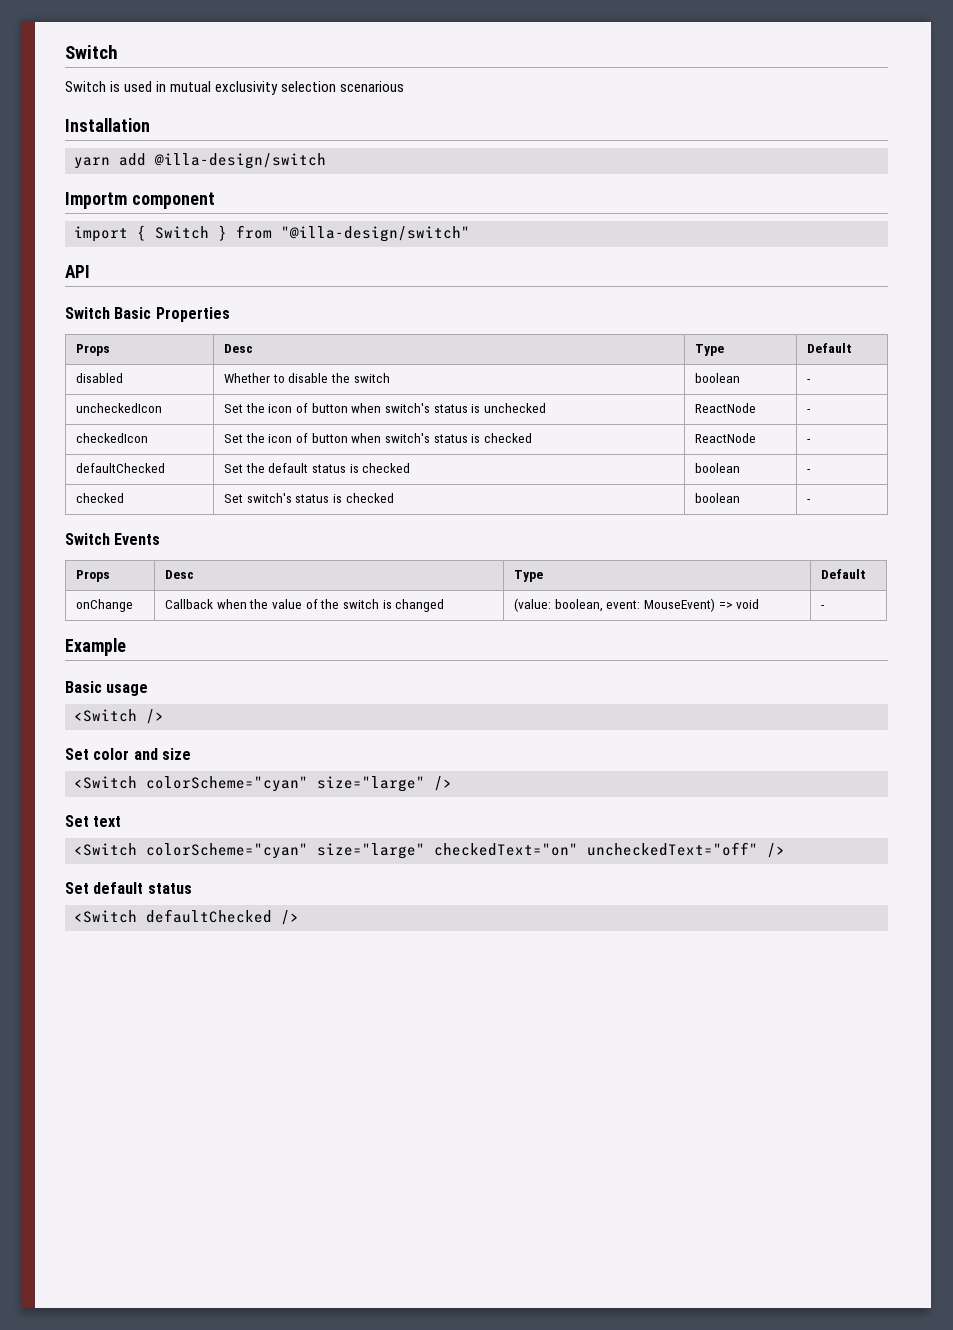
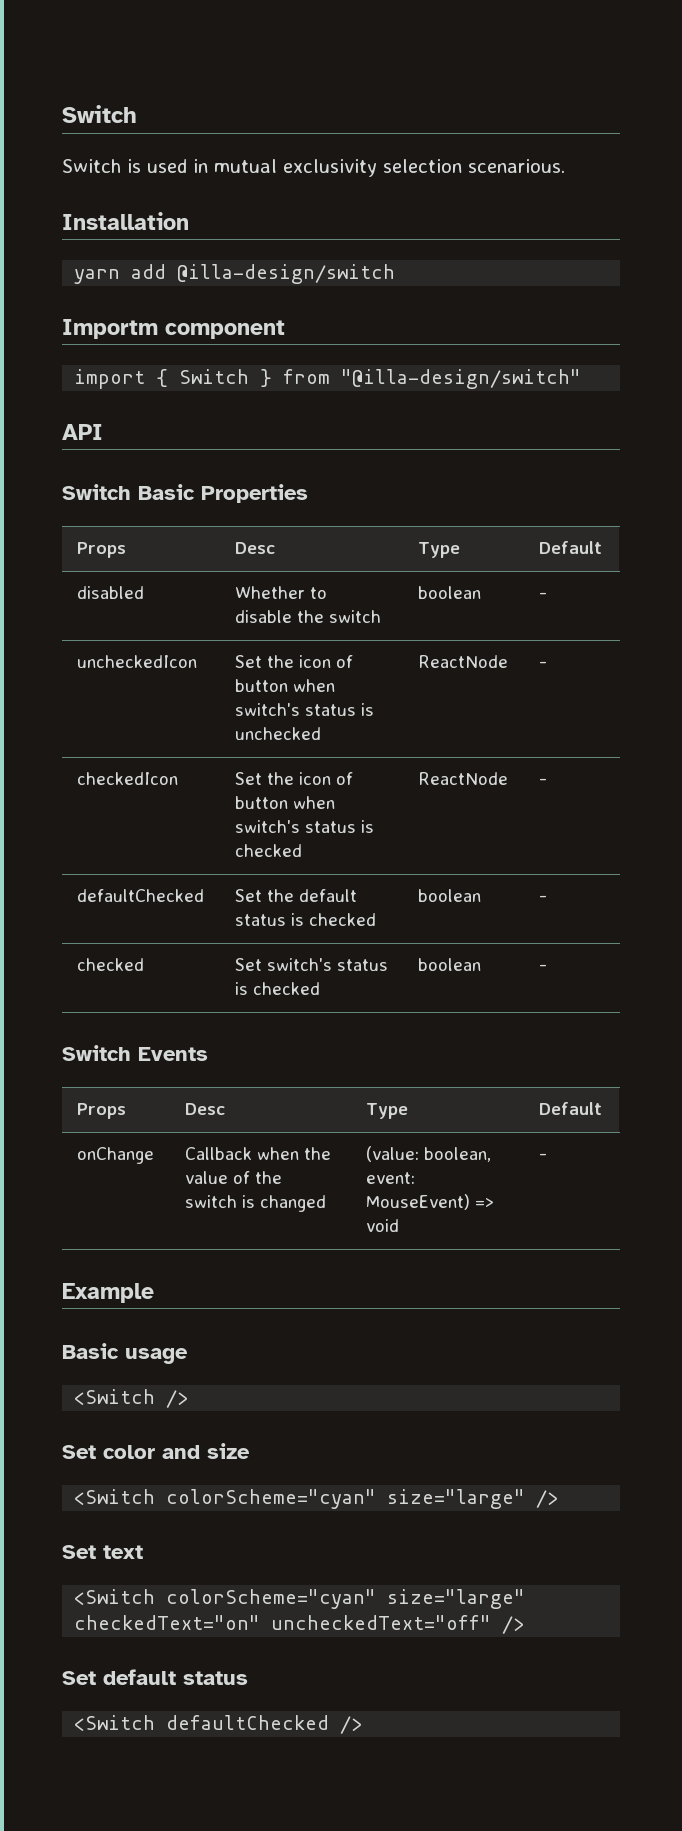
[340,81,405,92] scenarious -> [468,159,565,173] scenarious.

